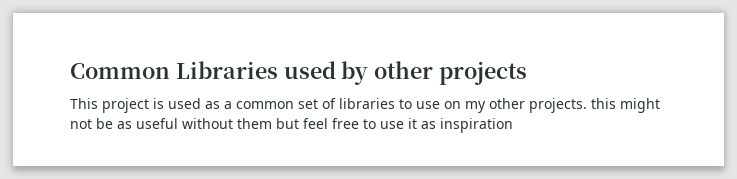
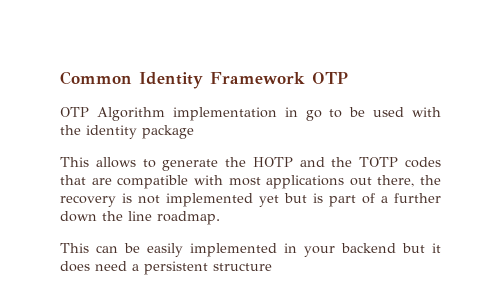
[175,61,528,85] [70,98,660,113] [70,118,513,133] Libraries used by other projects // This project is used as a common set of libraries to use on my other projects. this might not be as useful without them but feel free to use it as inspiration -> [139,72,348,89] [60,107,441,121] [60,125,194,139] [60,157,441,171] [60,175,441,189] [60,193,441,207] [60,211,220,225] [60,243,441,257] [60,261,272,275] Identity Framework OTP // OTP Algorithm implementation in go to be used with the identity package // This allows to generate the HOTP and the TOTP codes that are compatible with most applications out there, the recovery is not implemented yet but is part of a further down the line roadmap. // This can be easily implemented in your backend but it does need a persistent structure

